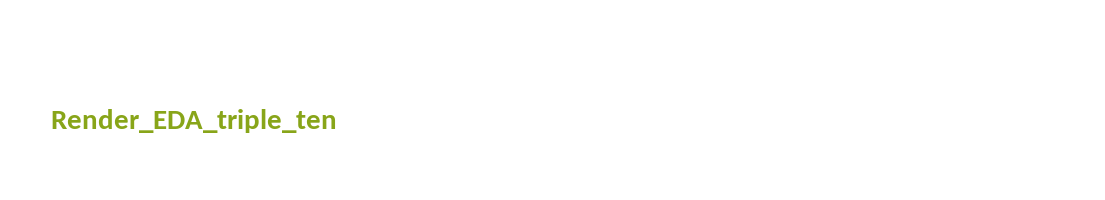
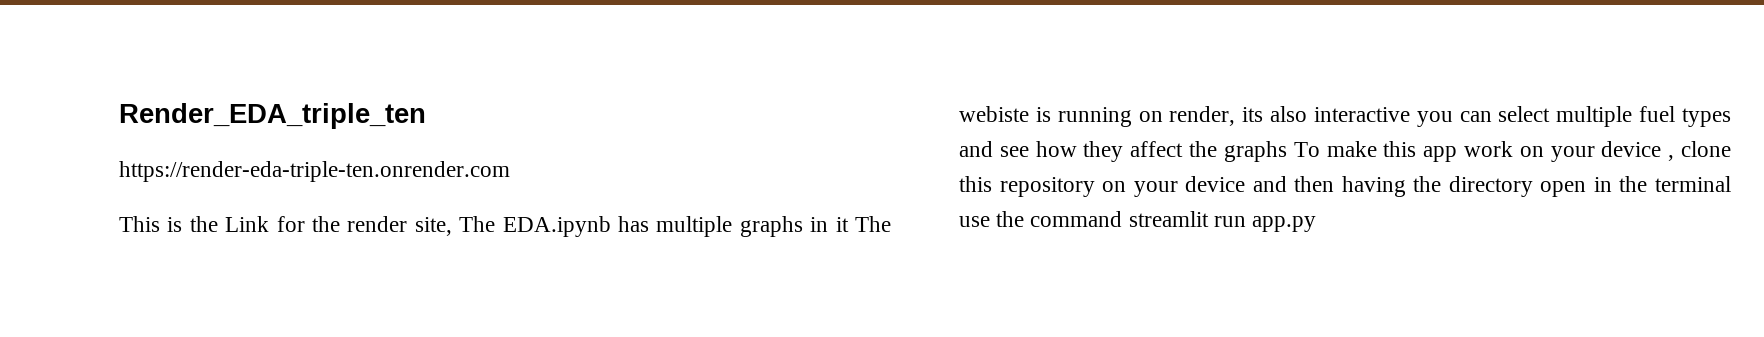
(337, 121) none -> [119,161,510,182] [119,216,891,237] [959,106,1731,127] [959,141,1731,162] [959,176,1731,197] [959,211,1317,232] // https://render-eda-triple-ten.onrender.com // This is the Link for the render site, The EDA.ipynb has multiple graphs in it The webiste is running on render, its also interactive you can select multiple fuel types and see how they affect the graphs To make this app work on your device , clone this repository on your device and then having the directory open in the terminal use the command streamlit run app.py

